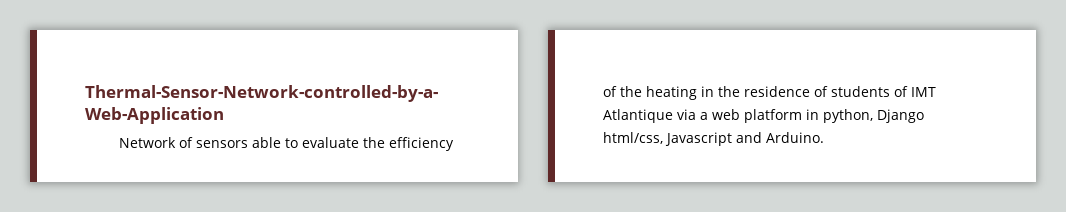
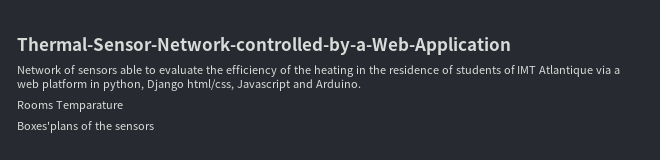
(824, 137) none -> [17,101,123,112] [17,121,154,133] // Rooms Temparature // Boxes'plans of the sensors

